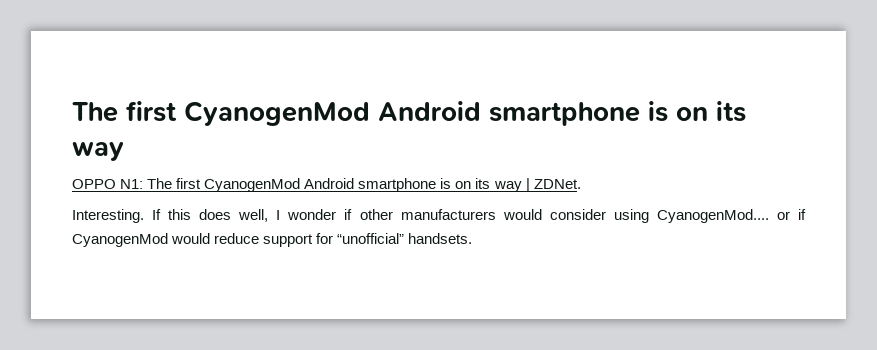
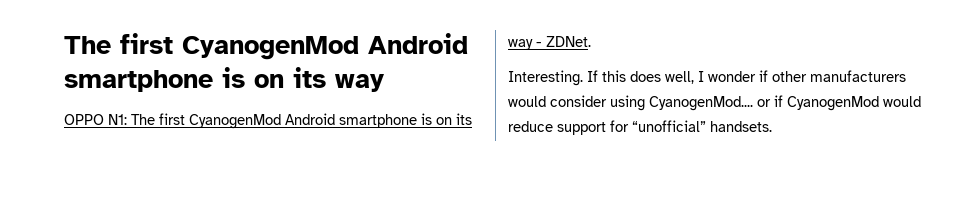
[525,178,530,192] | -> [536,42,542,47] -

